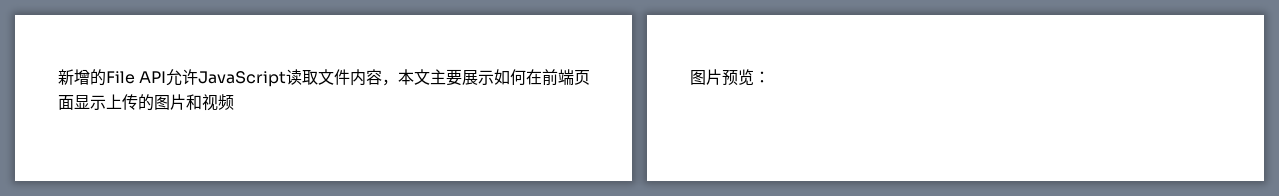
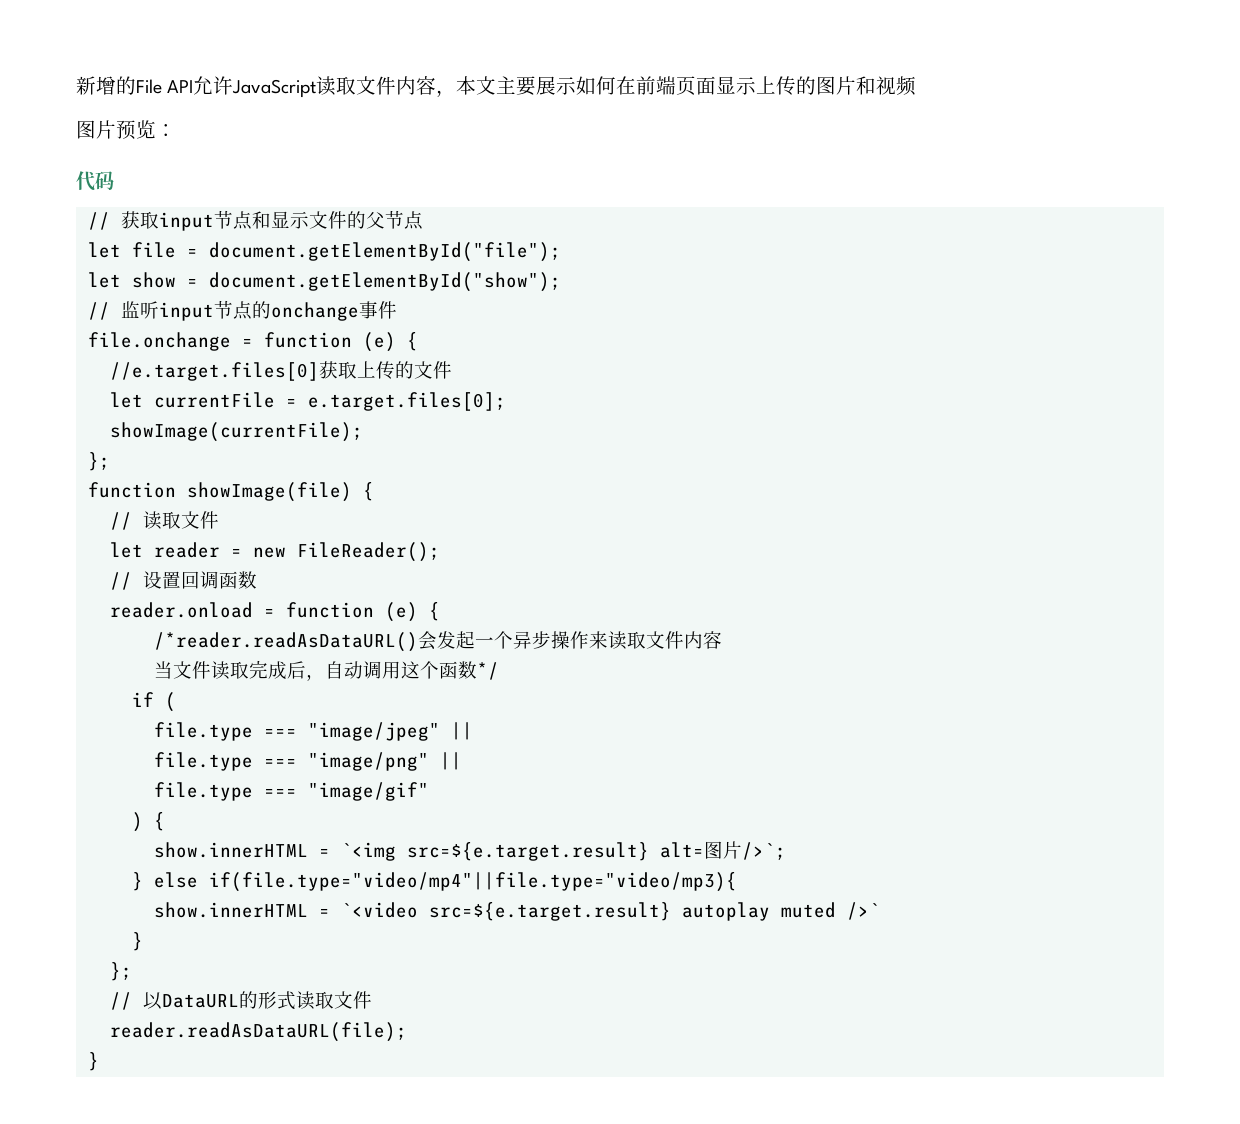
(770, 77) none -> [76,171,114,191] [87,210,423,231] [87,242,561,262] [87,272,561,292] [87,300,397,321] [87,332,418,352] [109,361,452,381] [109,392,506,411] [109,422,363,442] [87,452,110,471] [87,482,374,502] [109,511,219,530] [109,542,440,562] [109,571,257,590] [109,602,440,622] [153,631,722,652] [153,660,499,681] [131,692,176,712] [153,722,473,741] [153,752,462,771] [153,782,429,801] [131,812,165,832] [153,841,786,861] [131,872,737,892] [153,902,880,921] [131,932,143,951] [109,962,132,981] [109,991,372,1010] [109,1022,407,1042] [87,1052,99,1071] // 代码 // // 获取input节点和显示文件的父节点 // let file = document.getElementById("file"); // let show = document.getElementById("show"); // // 监听input节点的onchange事件 // file.onchange = function (e) { // //e.target.files[0]获取上传的文件 // let currentFile = e.target.files[0]; // showImage(currentFile); // }; // function showImage(file) { // // 读取文件 // let reader = new FileReader(); // // 设置回调函数 // reader.onload = function (e) { // /*reader.readAsDataURL()会发起一个异步操作来读取文件内容 // 当文件读取完成后，自动调用这个函数*/ // if ( // file.type === "image/jpeg" || // file.type === "image/png" || // file.type === "image/gif" // ) { // show.innerHTML = `<img src=${e.target.result} alt=图片/>`; // } else if(file.type="video/mp4"||file.type="video/mp3){ // show.innerHTML = `<video src=${e.target.result} autoplay muted />` // } // }; // // 以DataURL的形式读取文件 // reader.readAsDataURL(file); // }

